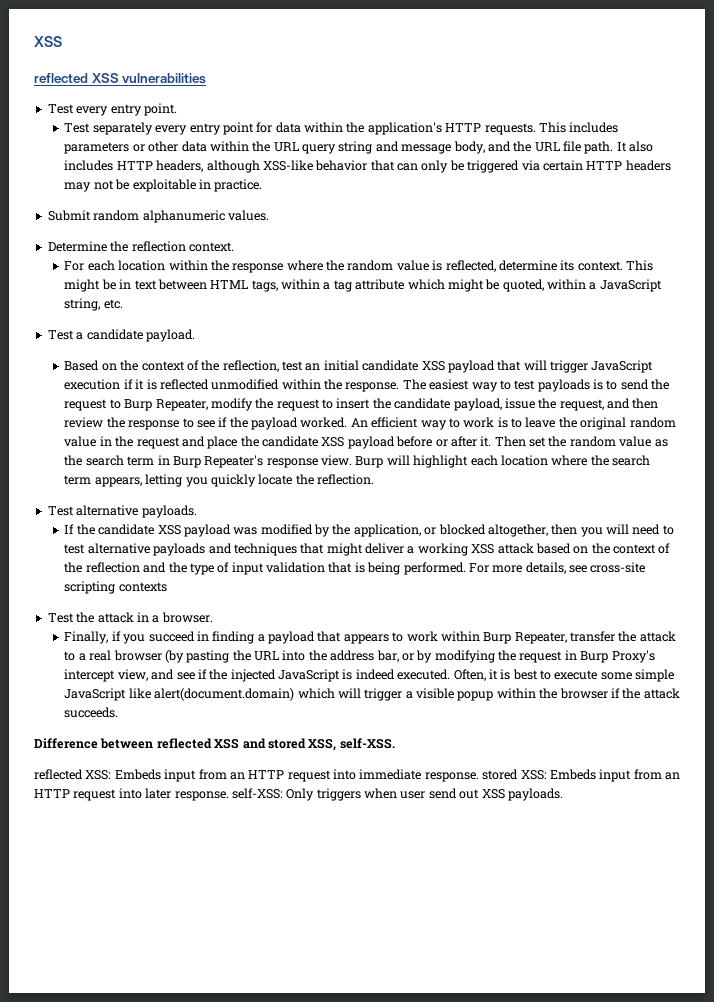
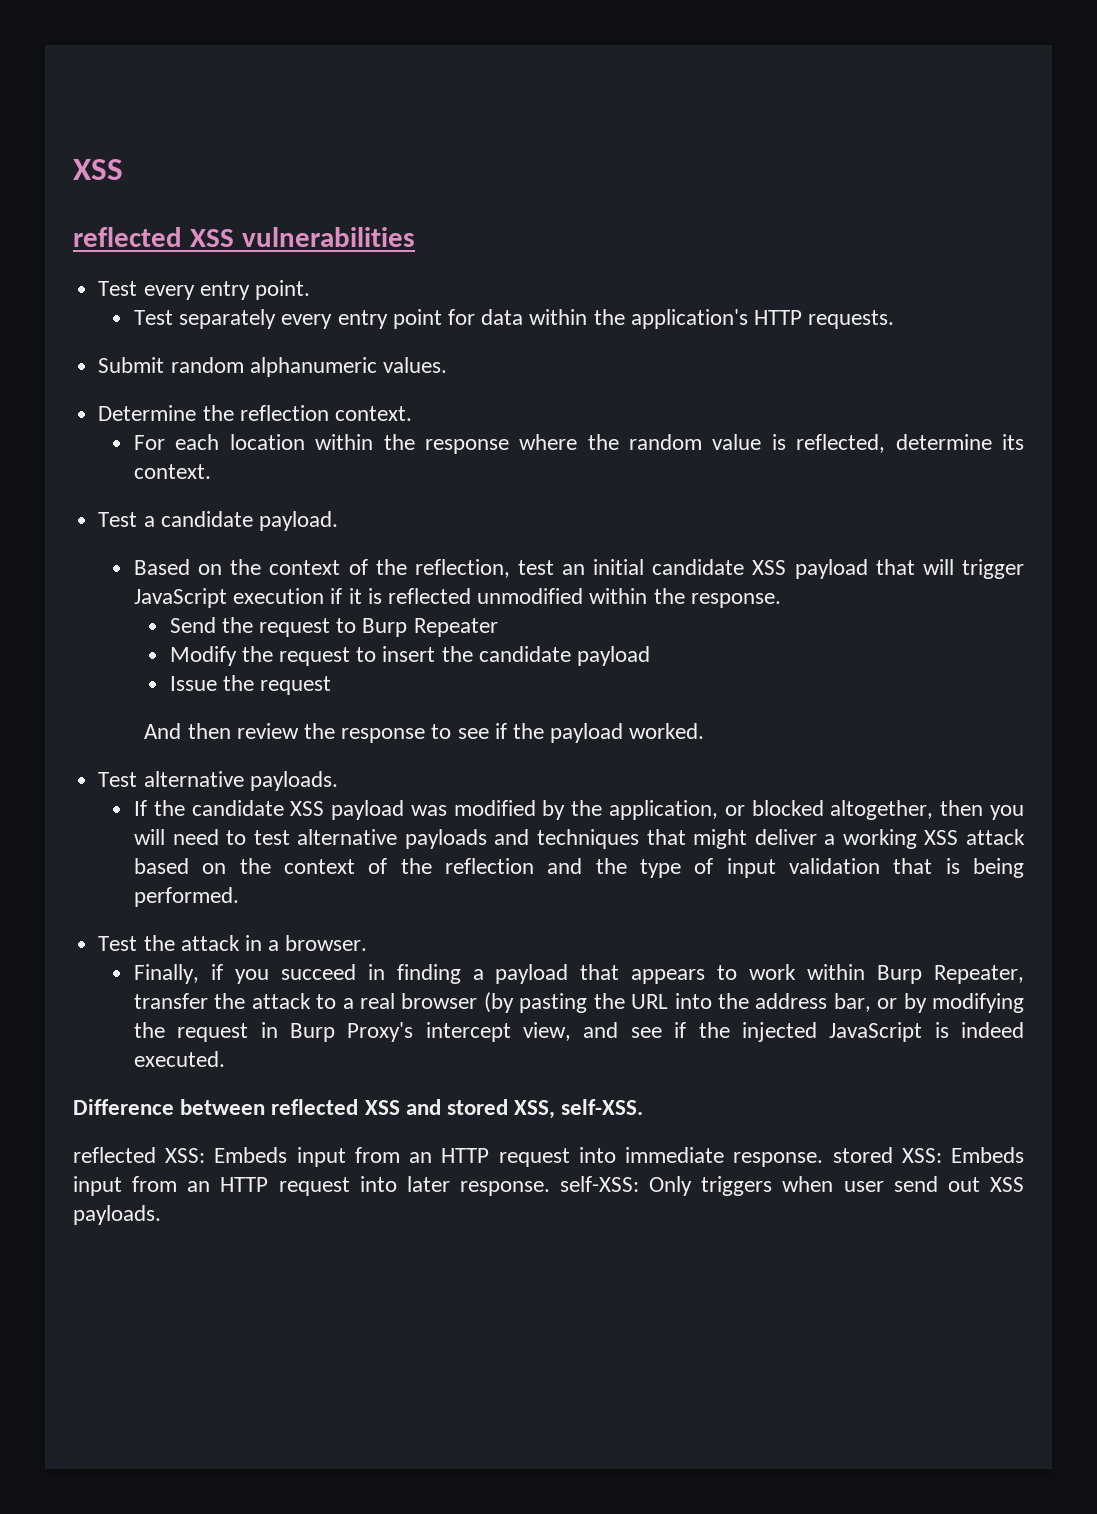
[538,122,619,133] [64,141,654,154] [64,160,671,173] [64,179,263,192] This includes parameters or other data within the URL query string and message body, and the URL file path. It also includes HTTP headers, although XSS-like behavior that can only be triggered via certain HTTP headers may not be exploitable in practice. -> (895, 319) none
[626,260,654,271] [64,279,662,292] [64,298,123,311] This might be in text between HTML tags, within a tag attribute which might be quoted, within a JavaScript string, etc. -> (211, 471) none
[402,379,649,392] The easiest way to test payloads is to send -> [169,617,216,633] // Send
[155,398,253,411] Repeater, modify -> [413,618,498,637] [169,646,237,666] Repeater // Modify
[453,398,631,411] payload, issue the request, and -> [577,646,651,666] [169,675,332,695] [144,723,182,739] payload // Issue the request // And
[350,417,676,430] [64,436,668,449] [64,455,651,468] [64,474,375,487] An efficient way to work is to leave the original random value in the request and place the candidate XSS payload before or after it. Then set the random value as the search term in Burp Repeater's response view. Burp will highlight each location where the search term appears, letting you quickly locate the reflection. -> (705, 731) none
[468,562,646,574] [64,581,167,594] For more details, see cross-site scripting contexts -> (239, 897) none
[453,669,675,682] [64,688,680,701] [64,707,119,718] Often, it is best to execute some simple JavaScript like alert(document.domain) which will trigger a visible popup within the browser if the attack succeeds. -> (225, 1059) none

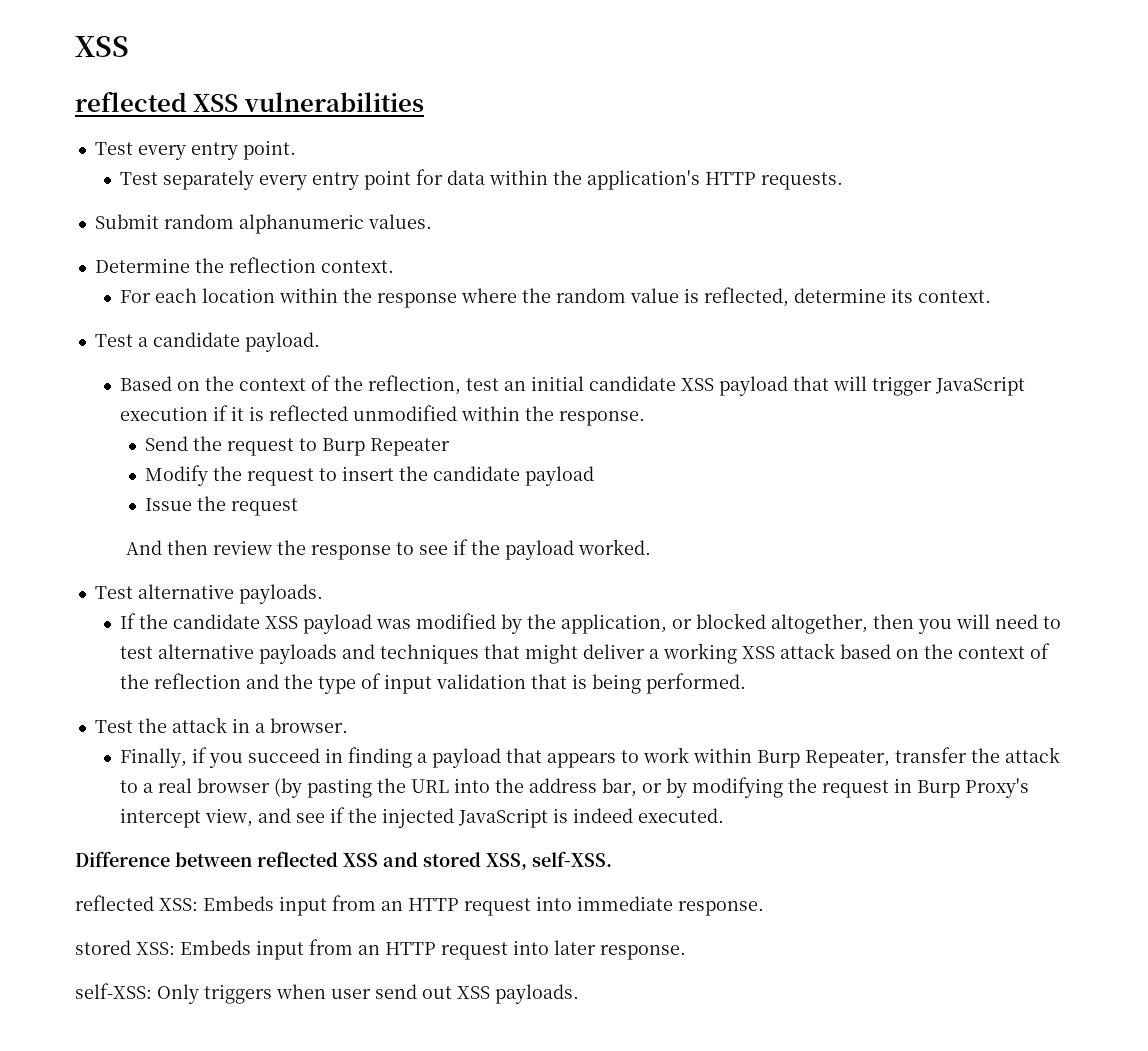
(824, 1159) none -> (764, 908) //
(550, 1188) none -> (686, 952) //

